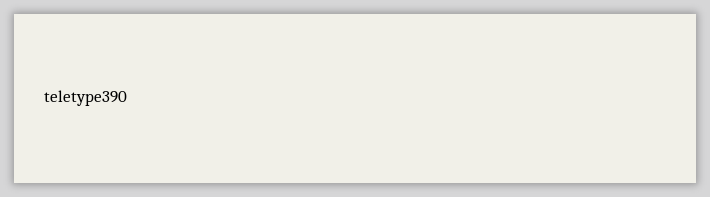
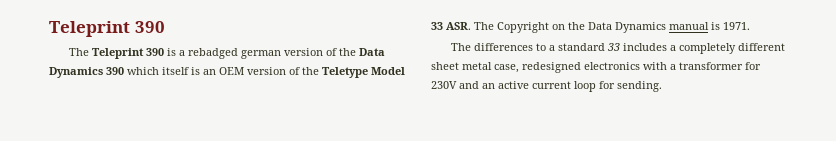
[44,90,127,106] teletype390 -> [49,21,165,37] [69,48,386,59] [49,67,405,78] [431,22,750,33] [451,43,786,54] [431,62,761,73] [431,81,662,92] Teleprint 390 // The Teleprint 390 is a rebadged german version of the Data Dynamics 390 which itself is an OEM version of the Teletype Model 33 ASR. The Copyright on the Data Dynamics manual is 1971. // The differences to a standard 33 includes a completely different sheet metal case, redesigned electronics with a transformer for 230V and an active current loop for sending.

